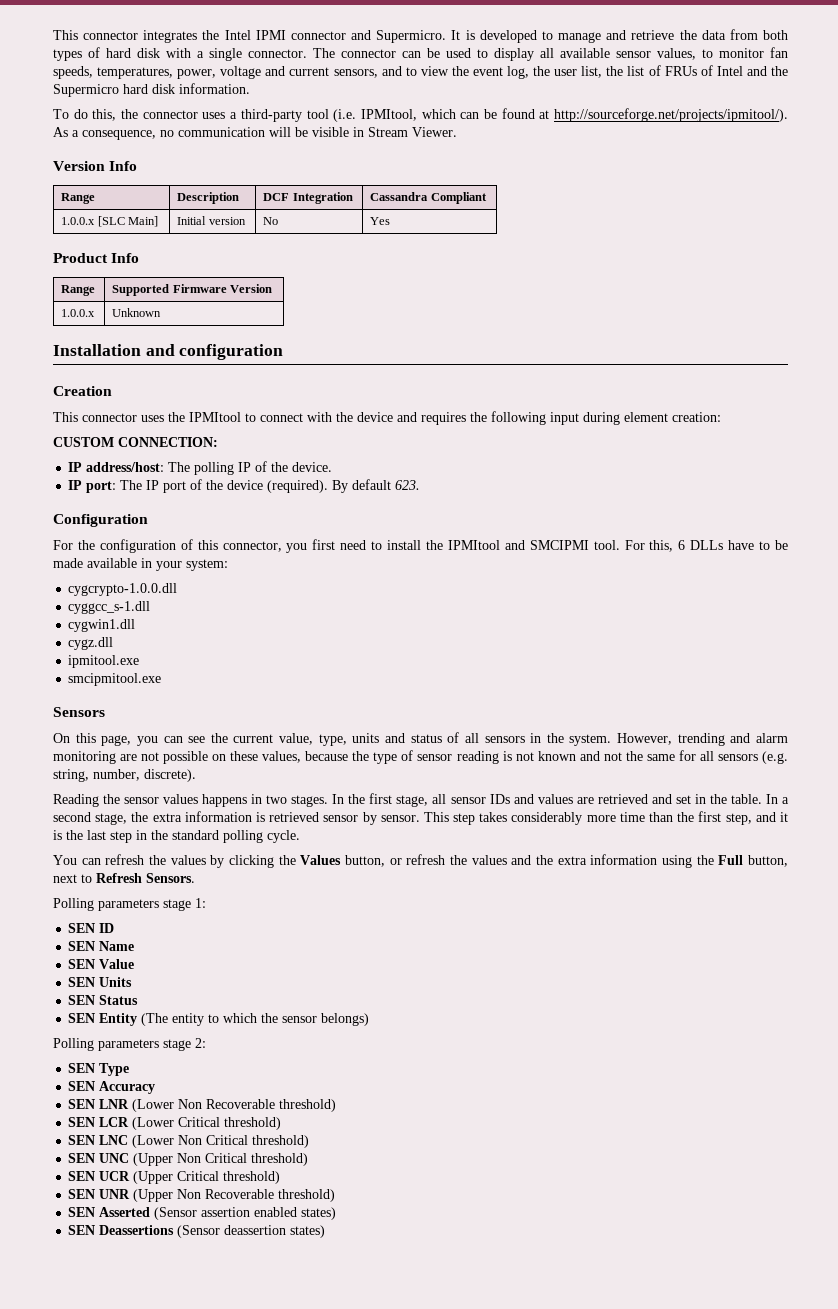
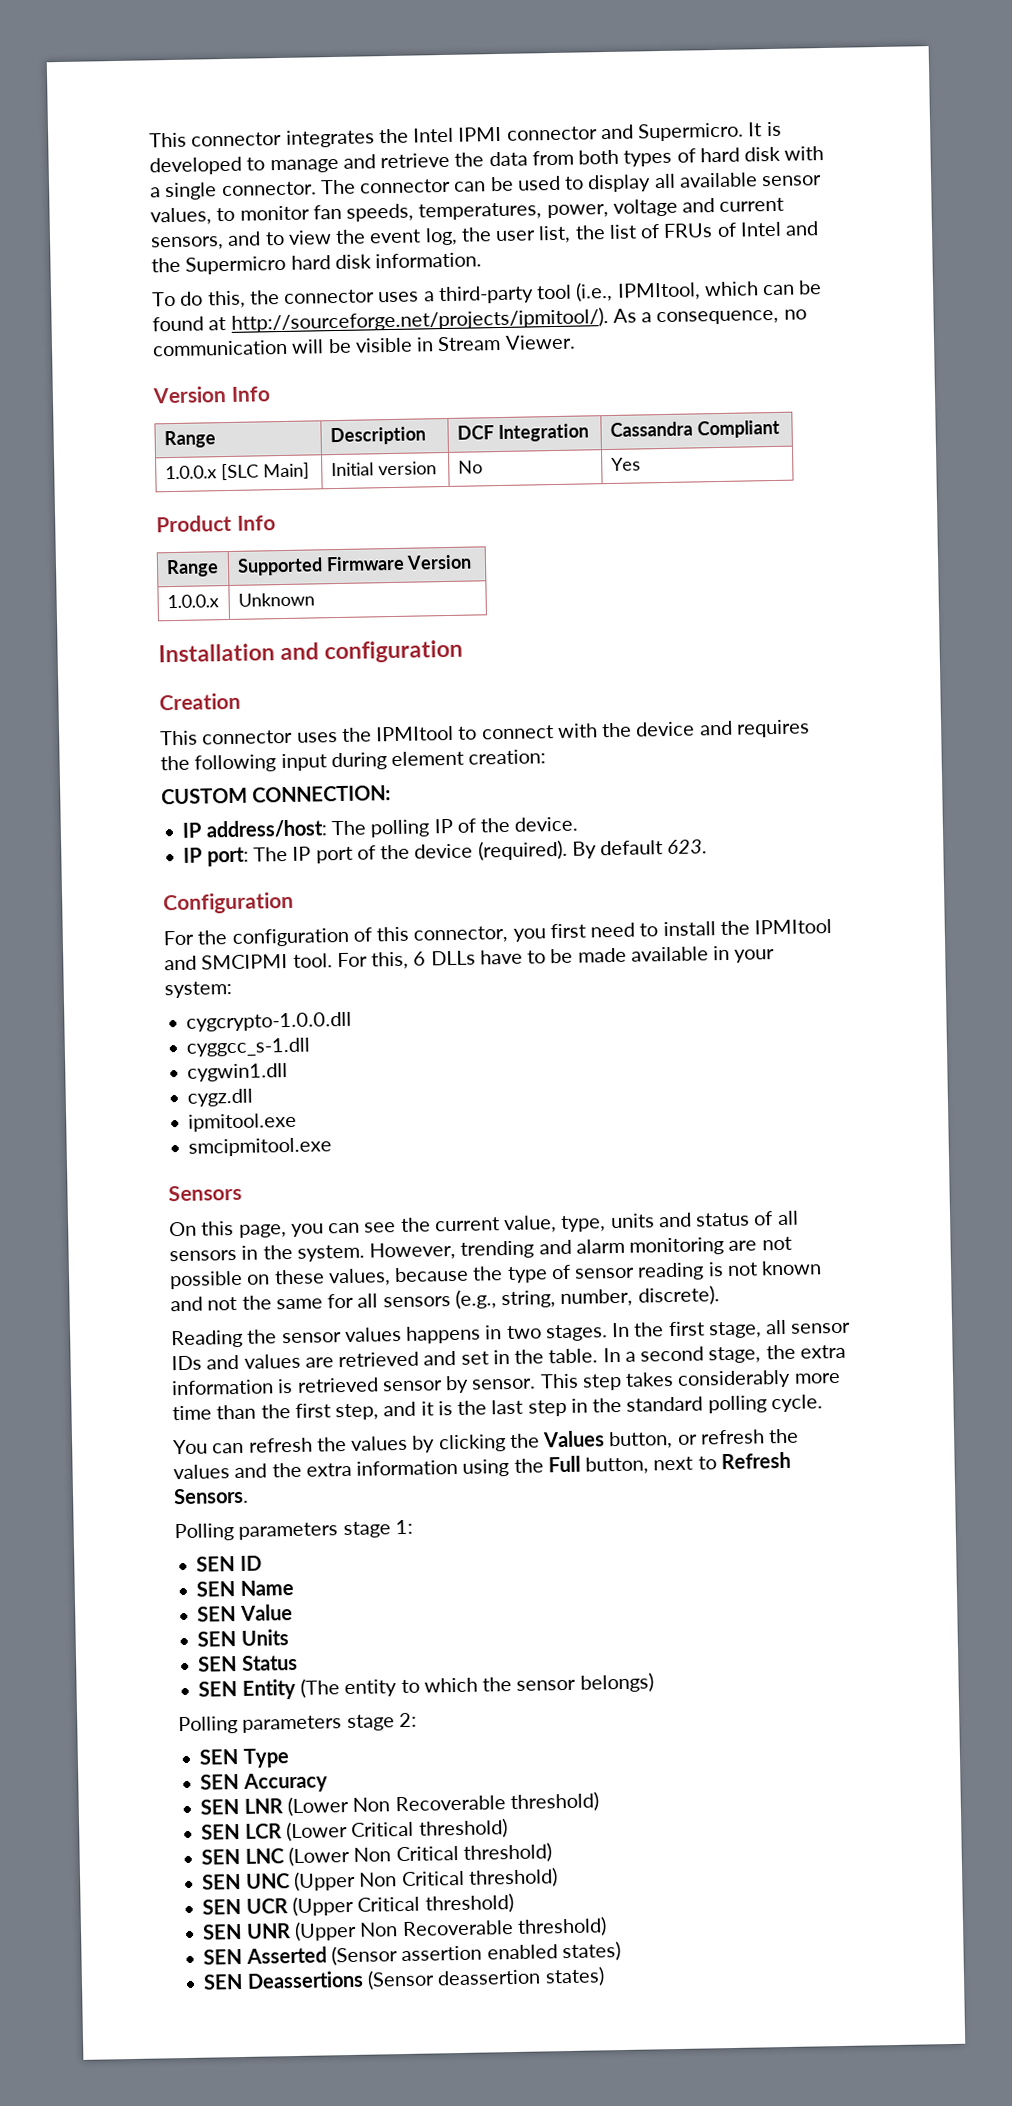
[333,109,357,122] (i.e. -> [575,281,614,302] (i.e.,
[762,751,789,764] (e.g. -> [454,1289,497,1309] (e.g.,

